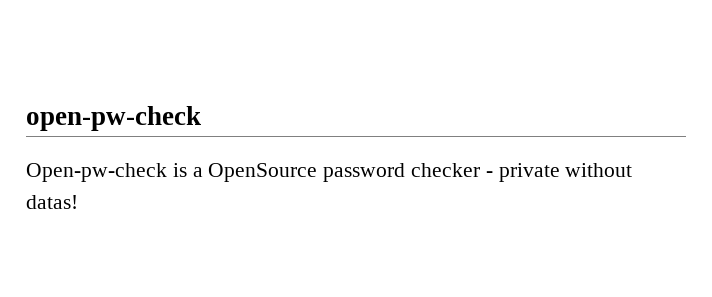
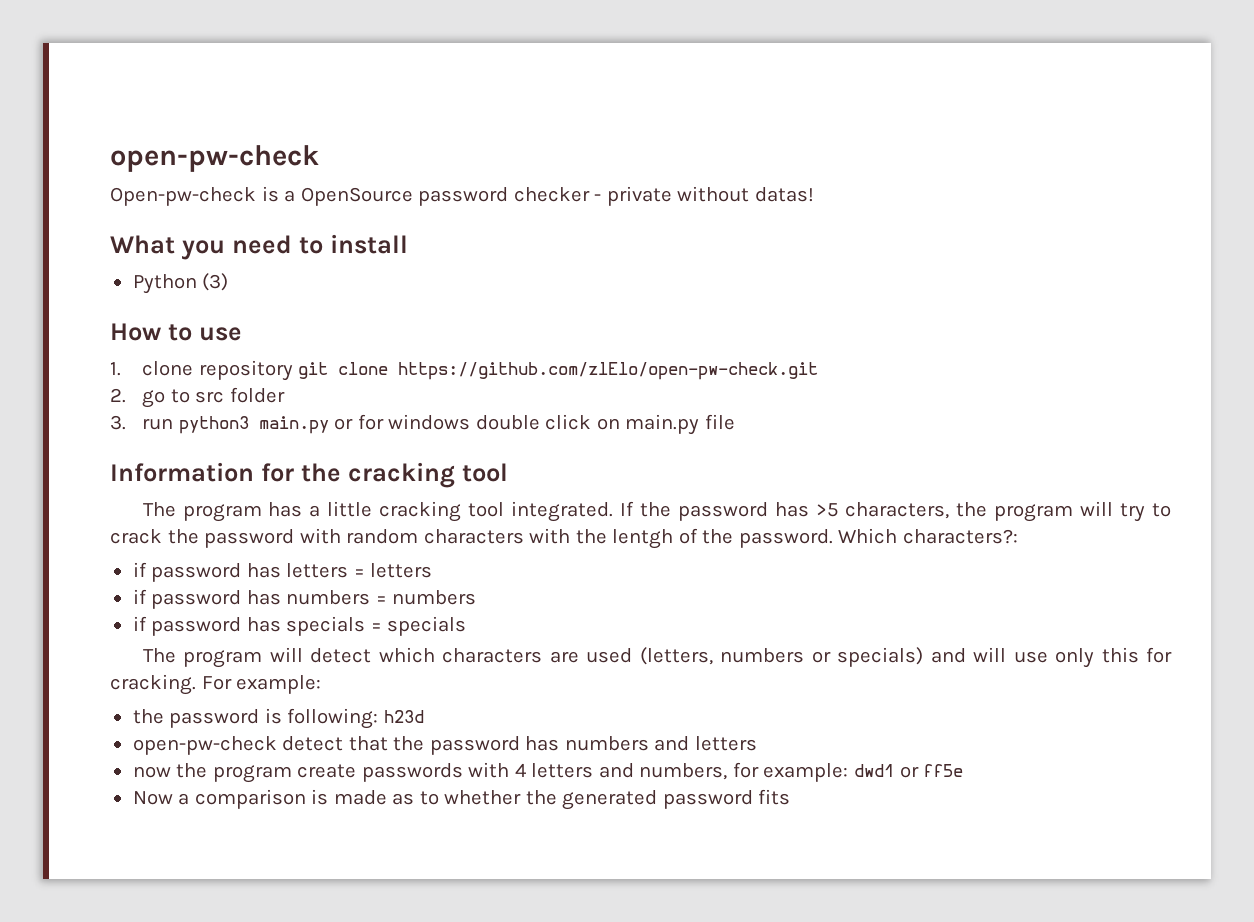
(78, 202) none -> [110,234,408,260] [132,273,229,294] [110,323,242,341] [110,360,819,381] [110,387,285,408] [110,414,735,435] [110,462,508,488] [142,501,1171,522] [110,528,1018,549] [132,562,433,582] [132,589,477,609] [132,616,467,636] [142,647,1173,668] [110,674,322,695] [132,708,424,729] [132,736,757,755] [132,762,964,783] [132,789,791,810] // What you need to install // Python (3) // How to use // 1. clone repository git clone https://github.com/zlElo/open-pw-check.git // 2. go to src folder // 3. run python3 main.py or for windows double click on main.py file // Information for the cracking tool // The program has a little cracking tool integrated. If the password has >5 characters, the program will try to crack the password with random characters with the lentgh of the password. Which characters?: // if password has letters = letters // if password has numbers = numbers // if password has specials = specials // The program will detect which characters are used (letters, numbers or specials) and will use only this for cracking. For example: // the password is following: h23d // open-pw-check detect that the password has numbers and letters // now the program create passwords with 4 letters and numbers, for example: dwd1 or ff5e // Now a comparison is made as to whether the generated password fits

